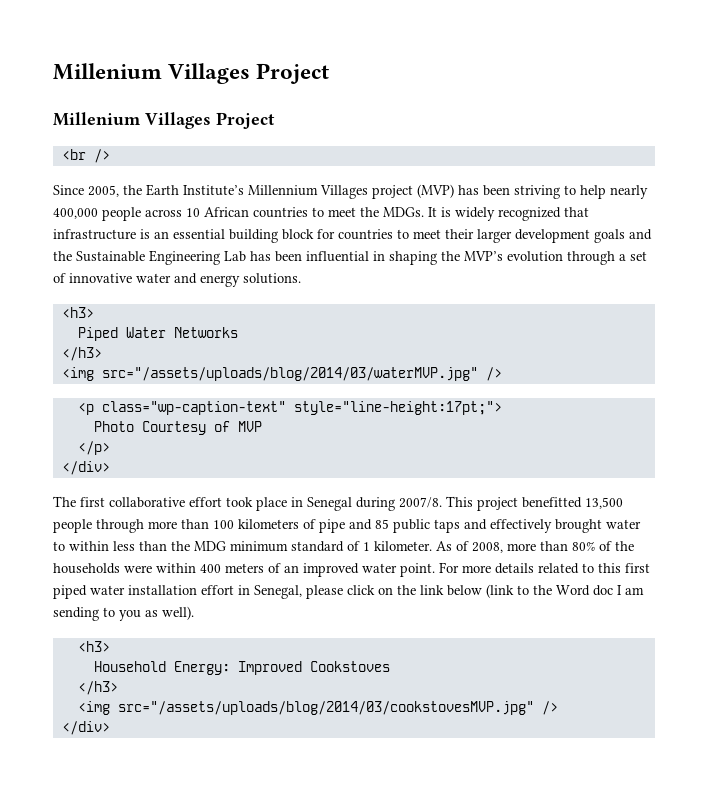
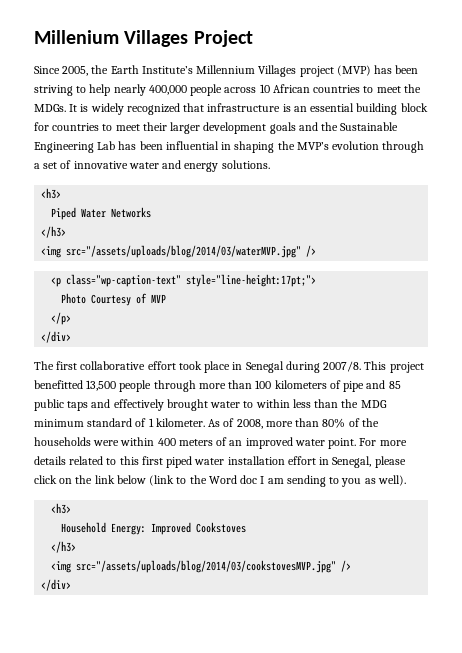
[53,63,330,84] [53,112,275,129] [61,149,110,163] Millenium Villages Project // Millenium Villages Project // <br /> -> [34,30,253,47] Millenium Villages Project

